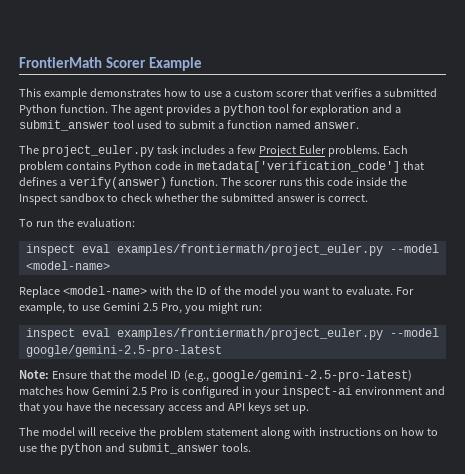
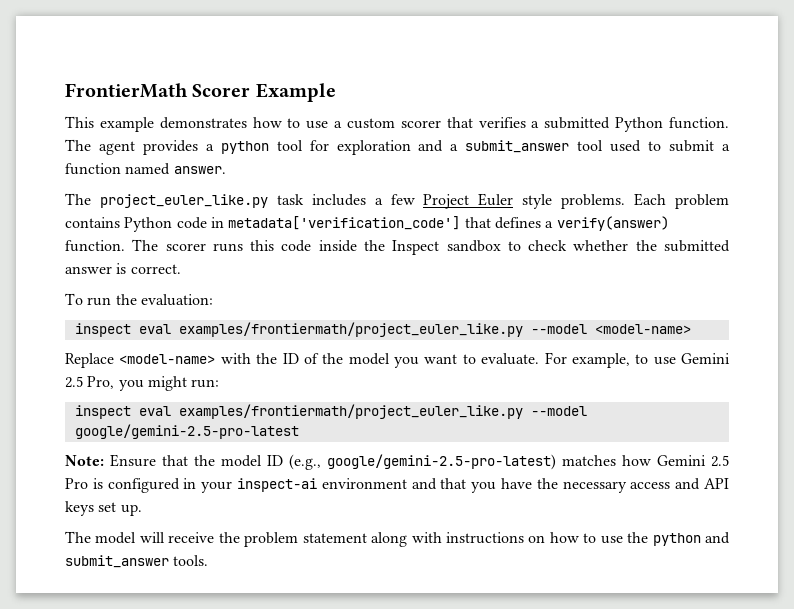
[41,145,154,157] project_euler.py -> [99,194,268,208] project_euler_like.py
(326, 149) none -> [522,194,553,209] style
[116,244,383,256] examples/frontiermath/project_euler.py -> [178,322,523,337] examples/frontiermath/project_euler_like.py
[116,328,383,340] examples/frontiermath/project_euler.py -> [178,404,523,419] examples/frontiermath/project_euler_like.py

